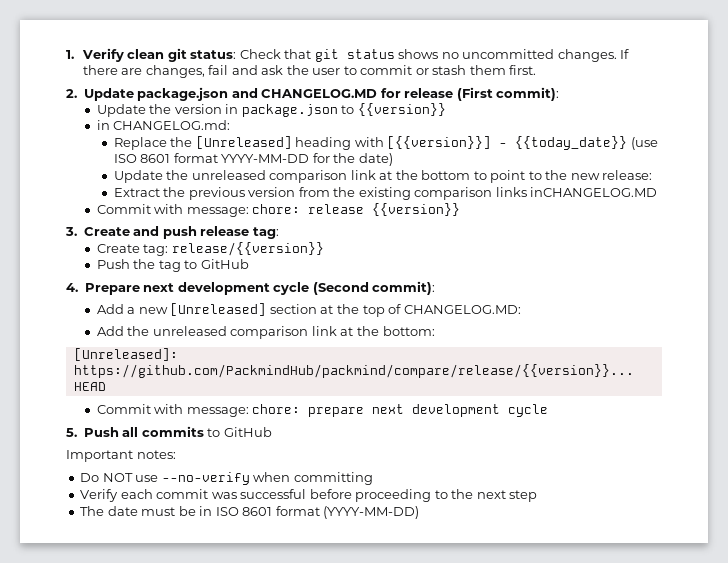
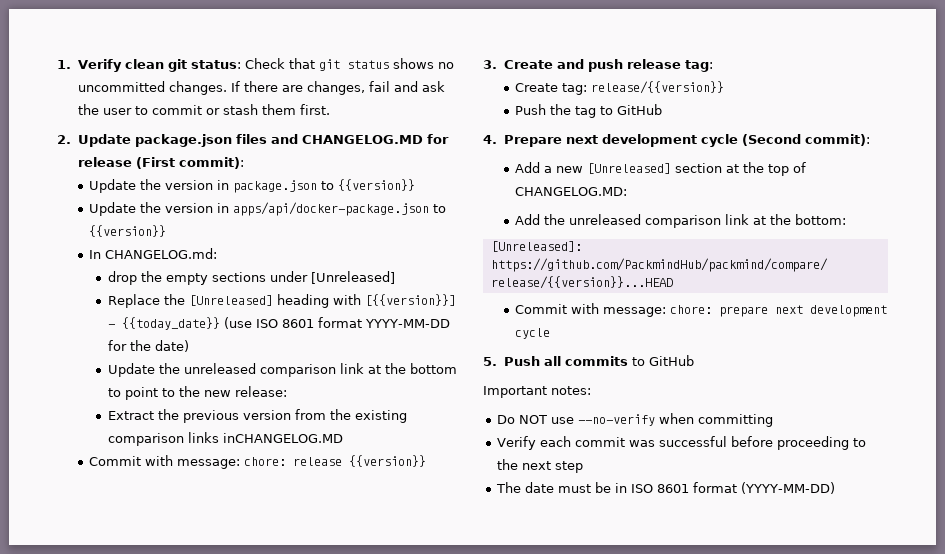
(229, 94) none -> [235,134,267,144] files
[96,120,231,130] in CHANGELOG.md: -> [89,202,447,216] [89,225,167,237] [89,248,218,259] [107,271,395,285] Update the version in apps/api/docker-package.json to {{version}} // In CHANGELOG.md: // drop the empty sections under [Unreleased]

